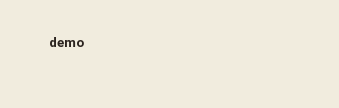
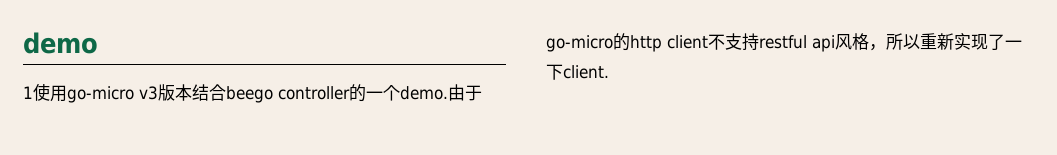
(84, 42) none -> [23,83,482,103] [546,33,1022,52] [546,64,609,80] // 1使用go-micro v3版本结合beego controller的一个demo.由于go-micro的http client不支持restful api风格，所以重新实现了一下client.

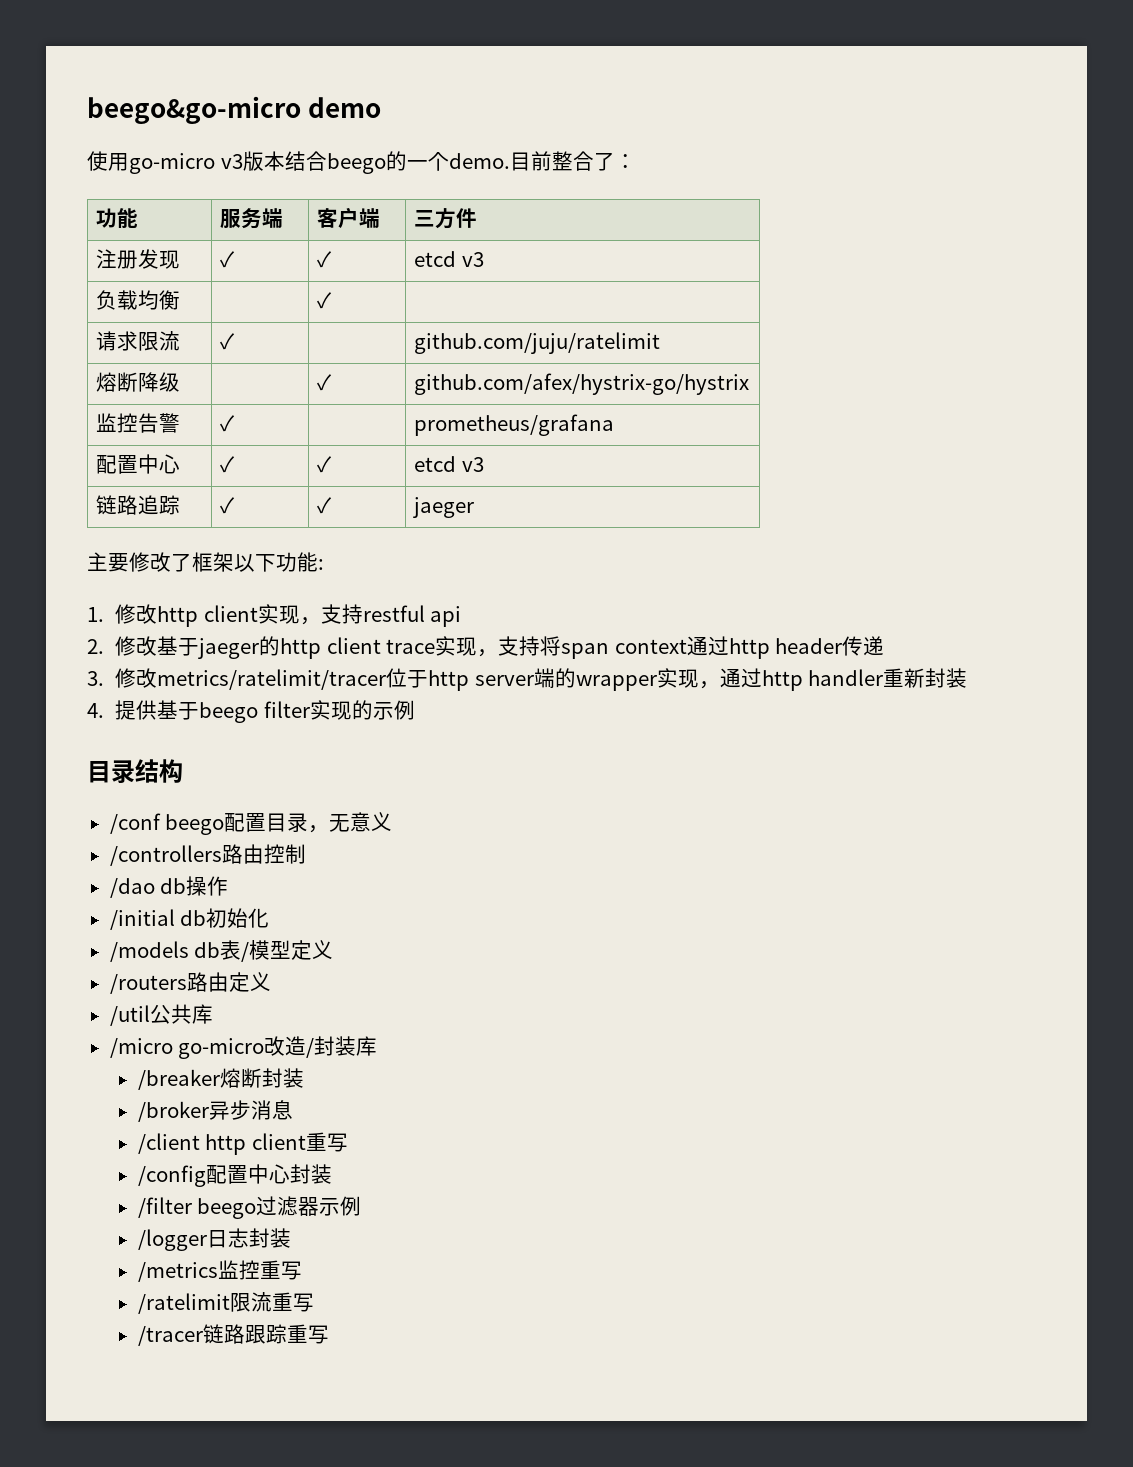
(23, 43) none -> [87,96,301,124] beego&go-micro
[23,86,33,99] 1 -> (382, 107) none
[278,86,350,100] controller -> (386, 163) none
[448,84,482,101] [546,33,725,52] 由于go-micro的http client不 -> [509,151,636,171] [96,208,139,228] [220,208,284,229] [317,207,381,229] [414,208,478,229] [96,249,181,269] [220,251,236,268] [317,251,333,268] [414,251,484,267] [96,290,181,310] [317,292,333,309] [96,331,181,351] [220,333,236,350] [414,332,661,354] [96,372,181,392] [317,374,333,391] [414,373,750,395] [96,413,181,433] [220,415,236,432] [414,414,615,436] [96,454,181,474] [220,456,236,473] [317,456,333,473] [414,456,484,472] [96,495,181,515] [220,497,236,514] [317,497,333,514] [413,497,475,518] [87,552,324,572] [87,604,321,627] 目前整合了： // 功能 | 服务端 | 客户端 | 三方件 // 注册发现 | ✓ | ✓ | etcd v3 // 负载均衡 | | ✓ | // 请求限流 | ✓ | | github.com/juju/ratelimit // 熔断降级 | | ✓ | github.com/afex/hystrix-go/hystrix // 监控告警 | ✓ | | prometheus/grafana // 配置中心 | ✓ | ✓ | etcd v3 // 链路追踪 | ✓ | ✓ | jaeger // 主要修改了框架以下功能: // 1.修改http client实现，
[835,33,1022,51] [546,64,609,80] 风格，所以重新实现了一下client. -> [87,636,885,659] [87,668,968,691] [87,700,415,723] [87,759,183,784] [109,812,393,835] [109,844,306,866] [109,876,229,898] [109,908,270,930] [109,940,334,962] [109,972,271,994] [109,1004,213,1026] [109,1036,378,1059] [137,1068,304,1090] [137,1100,293,1122] [137,1132,348,1155] [137,1164,332,1187] [137,1196,362,1219] [137,1228,291,1251] [137,1260,302,1282] [137,1292,314,1314] [137,1324,329,1346] // 2.修改基于jaeger的http client trace实现，支持将span context通过http header传递 // 3.修改metrics/ratelimit/tracer位于http server端的wrapper实现，通过http handler重新封装 // 4.提供基于beego filter实现的示例 // 目录结构 // /conf beego配置目录，无意义 // /controllers路由控制 // /dao db操作 // /initial db初始化 // /models db表/模型定义 // /routers路由定义 // /util公共库 // /micro go-micro改造/封装库 // /breaker熔断封装 // /broker异步消息 // /client http client重写 // /config配置中心封装 // /filter beego过滤器示例 // /logger日志封装 // /metrics监控重写 // /ratelimit限流重写 // /tracer链路跟踪重写

